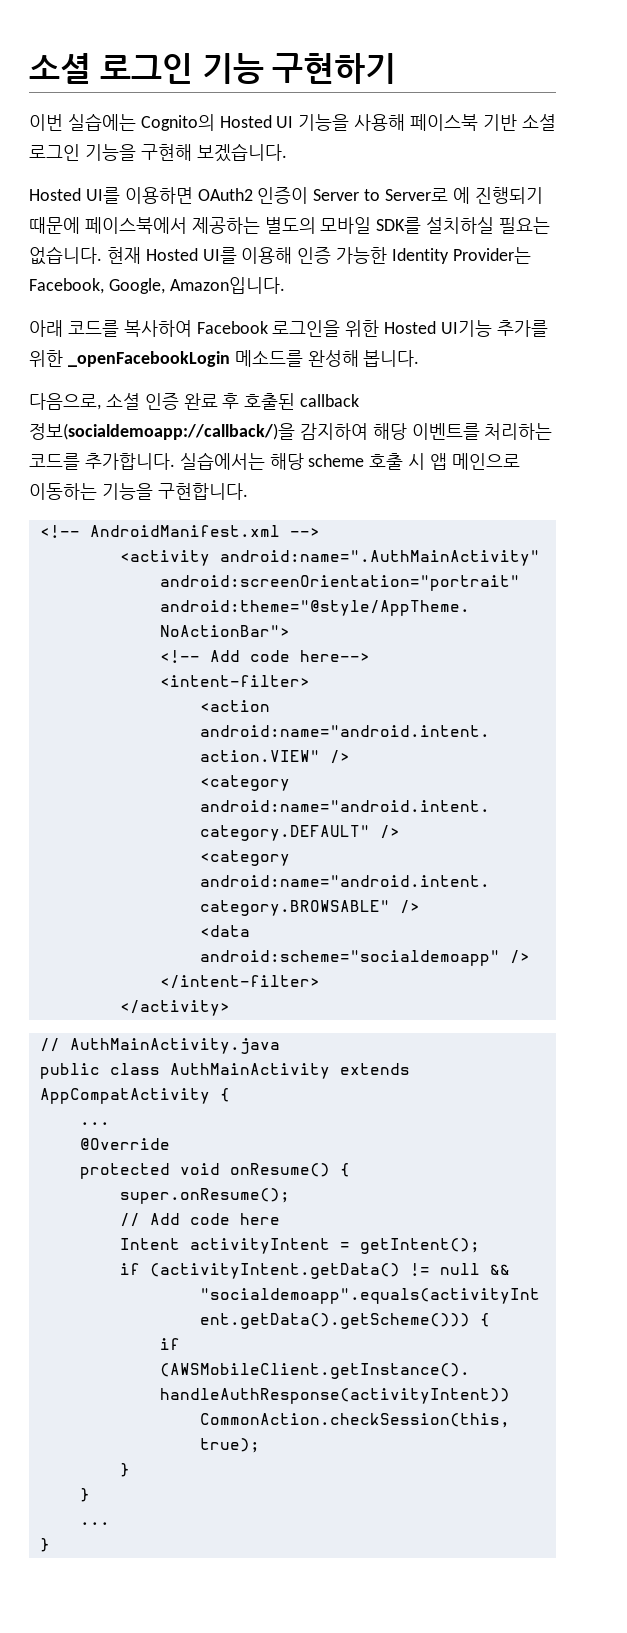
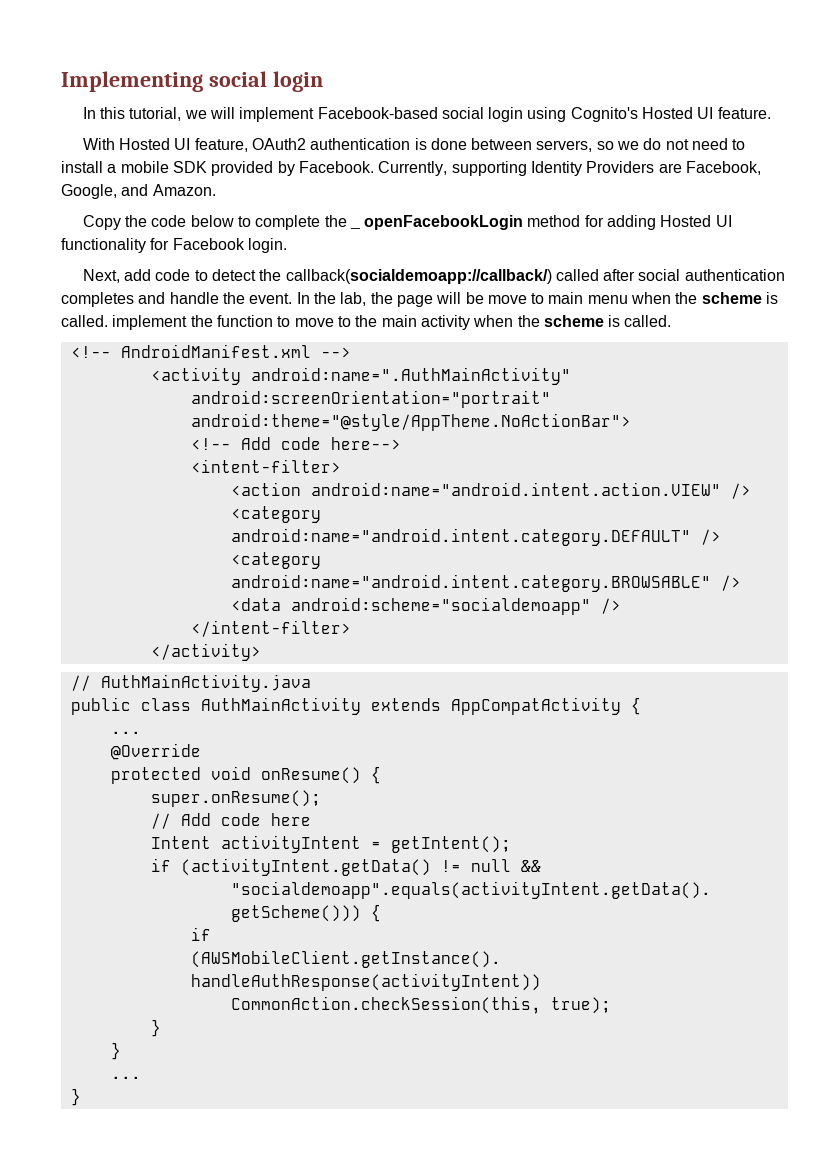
[29,53,397,84] [29,113,556,131] [29,143,287,162] [29,187,543,204] [29,217,551,234] [29,246,531,265] [29,277,285,294] [29,320,548,337] [29,350,420,367] [29,393,360,410] [29,423,553,440] [29,452,520,470] [29,483,248,500] 소셜 로그인 기능 구현하기 // 이번 실습에는 Cognito의 Hosted UI 기능을 사용해 페이스북 기반 소셜 로그인 기능을 구현해 보겠습니다. // Hosted UI를 이용하면 OAuth2 인증이 Server to Server로 에 진행되기 때문에 페이스북에서 제공하는 별도의 모바일 SDK를 설치하실 필요는 없습니다. 현재 Hosted UI를 이용해 인증 가능한 Identity Provider는 Facebook, Google, Amazon입니다. // 아래 코드를 복사하여 Facebook 로그인을 위한 Hosted UI기능 추가를 위한 _openFacebookLogin 메소드를 완성해 봅니다. // 다음으로, 소셜 인증 완료 후 호출된 callback 정보(socialdemoapp://callback/)을 감지하여 해당 이벤트를 처리하는 코드를 추가합니다. 실습에서는 해당 scheme 호출 시 앱 메인으로 이동하는 기능을 구현합니다. -> [61,71,323,92] [82,107,771,122] [82,138,746,152] [61,161,761,176] [61,184,216,199] [82,215,347,230] [349,215,732,230] [61,238,287,253] [82,269,785,284] [61,292,779,307] [61,315,672,330] Implementing social login // In this tutorial, we will implement Facebook-based social login using Cognito's Hosted UI feature. // With Hosted UI feature, OAuth2 authentication is done between servers, so we do not need to install a mobile SDK provided by Facebook. Currently, supporting Identity Providers are Facebook, Google, and Amazon. // Copy the code below to complete the _ openFacebookLogin method for adding Hosted UI functionality for Facebook login. // Next, add code to detect the callback(socialdemoapp://callback/) called after social authentication completes and handle the event. In the lab, the page will be move to main menu when the scheme is called. implement the function to move to the main activity when the scheme is called.

